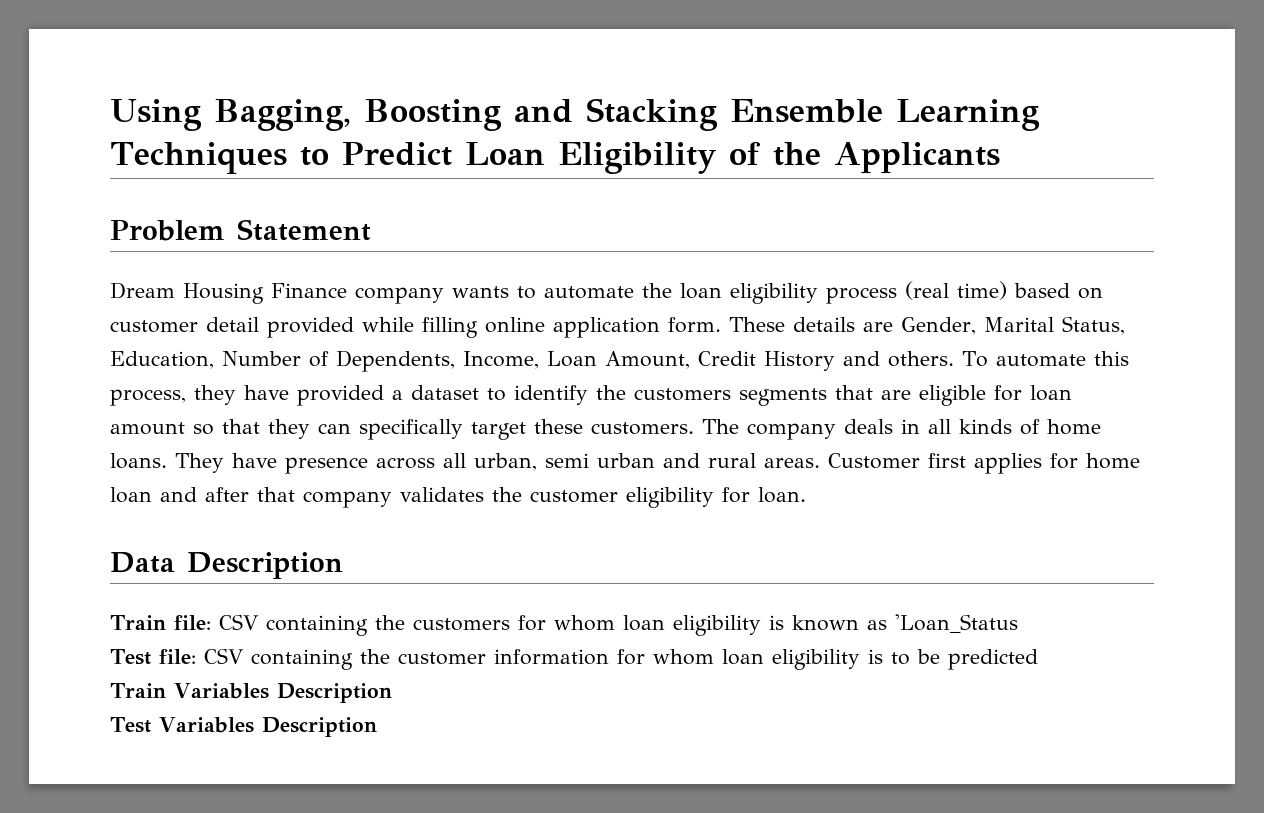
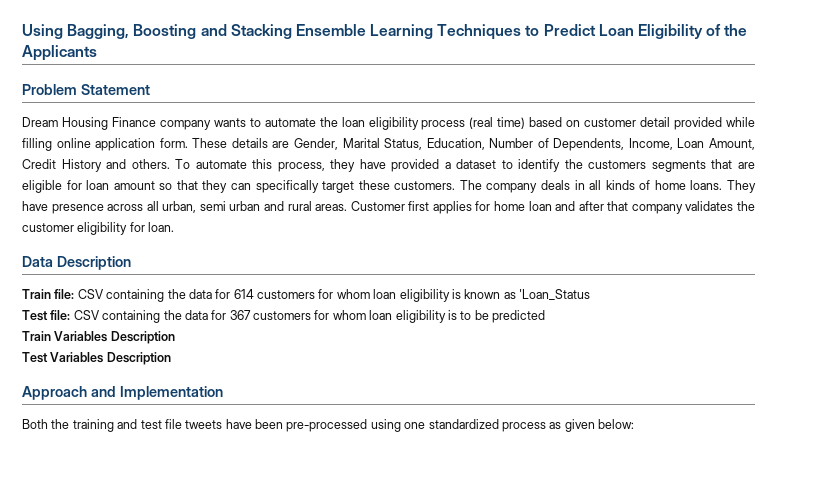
(405, 622) none -> [188,289,254,299] data for 614
[397,649,609,665] customer information -> [184,310,311,320] data for 367 customers
(377, 727) none -> [22,386,223,400] [22,419,634,432] // Approach and Implementation // Both the training and test file tweets have been pre-processed using one standardized process as given below:

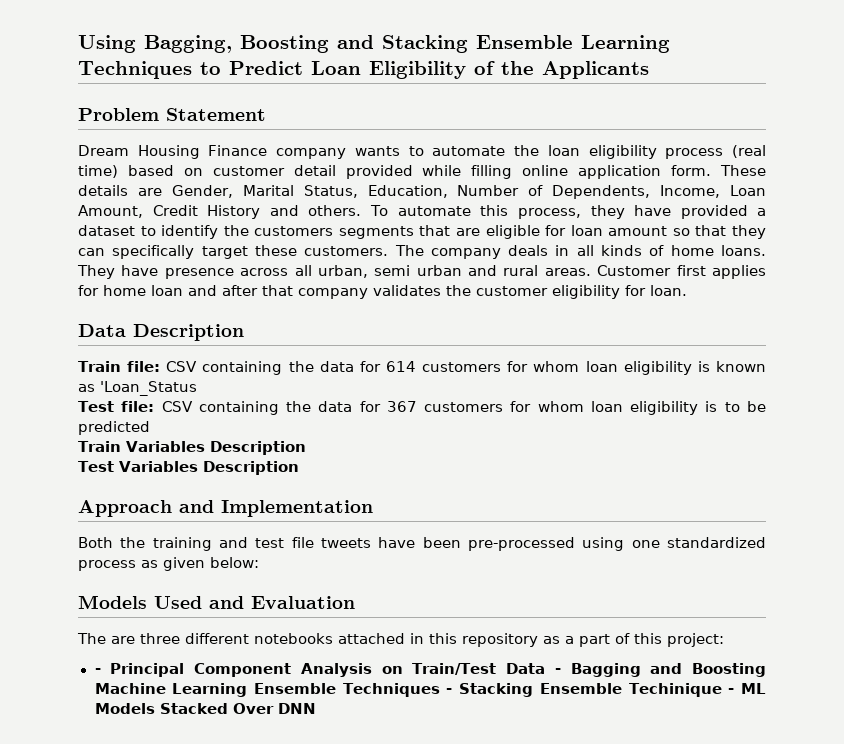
(634, 424) none -> [78,595,355,609] [77,633,724,647] [94,663,766,677] [94,683,767,697] [94,703,316,714] // Models Used and Evaluation // The are three different notebooks attached in this repository as a part of this project: // - Principal Component Analysis on Train/Test Data - Bagging and Boosting Machine Learning Ensemble Techniques - Stacking Ensemble Techinique - ML Models Stacked Over DNN

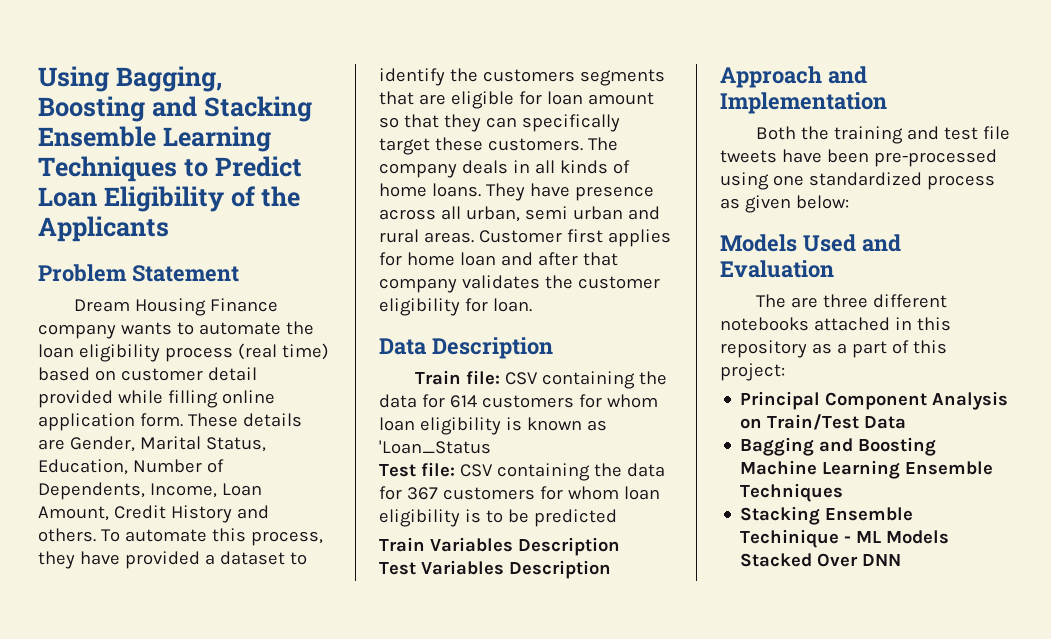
[94,668,101,674] - -> (785, 372) none
[554,668,561,674] - -> (907, 422) //
[446,688,453,694] - -> (844, 492) //

